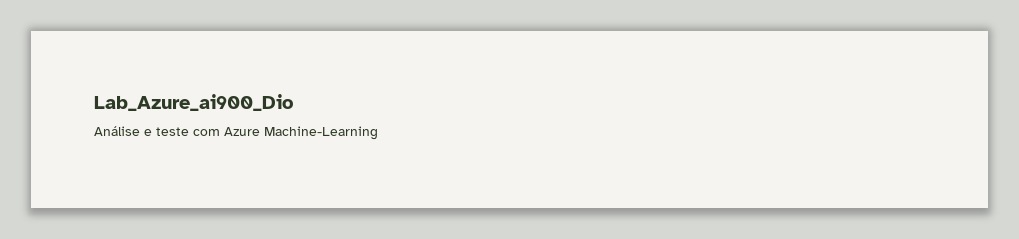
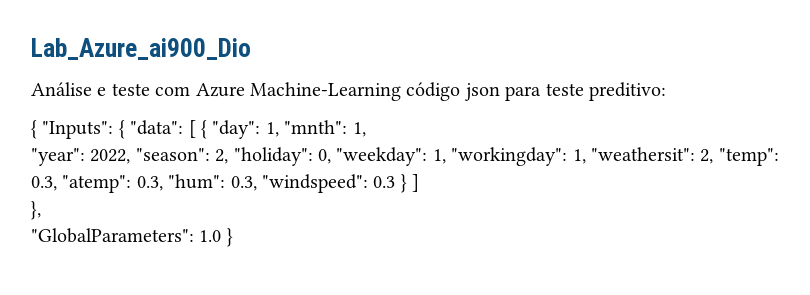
(378, 133) none -> [406,82,666,101] [31,120,366,139] [31,147,779,166] [31,174,420,193] [31,201,41,220] [31,228,233,247] código json para teste preditivo: // { "Inputs": { "data": [ { "day": 1, "mnth": 1, // "year": 2022, "season": 2, "holiday": 0, "weekday": 1, "workingday": 1, "weathersit": 2, "temp": 0.3, "atemp": 0.3, "hum": 0.3, "windspeed": 0.3 } ] // }, // "GlobalParameters": 1.0 }

